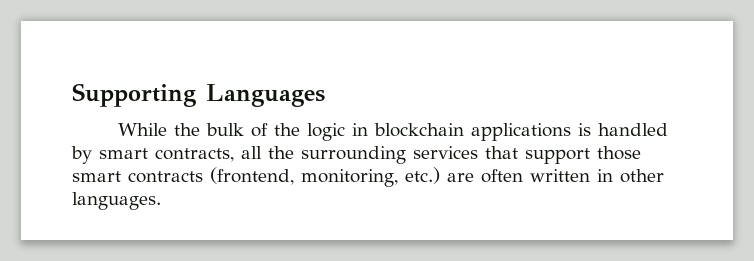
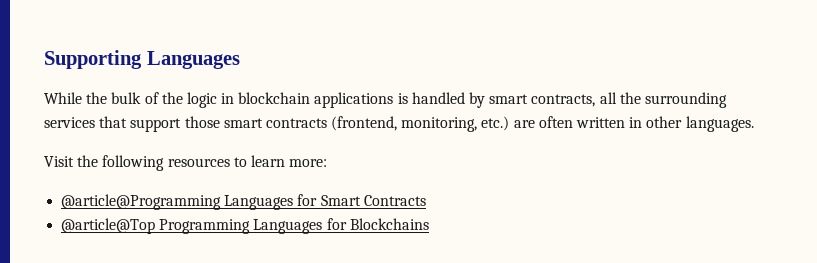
(161, 201) none -> [44,155,328,171] [61,194,426,210] [61,218,429,234] // Visit the following resources to learn more: // @article@Programming Languages for Smart Contracts // @article@Top Programming Languages for Blockchains

